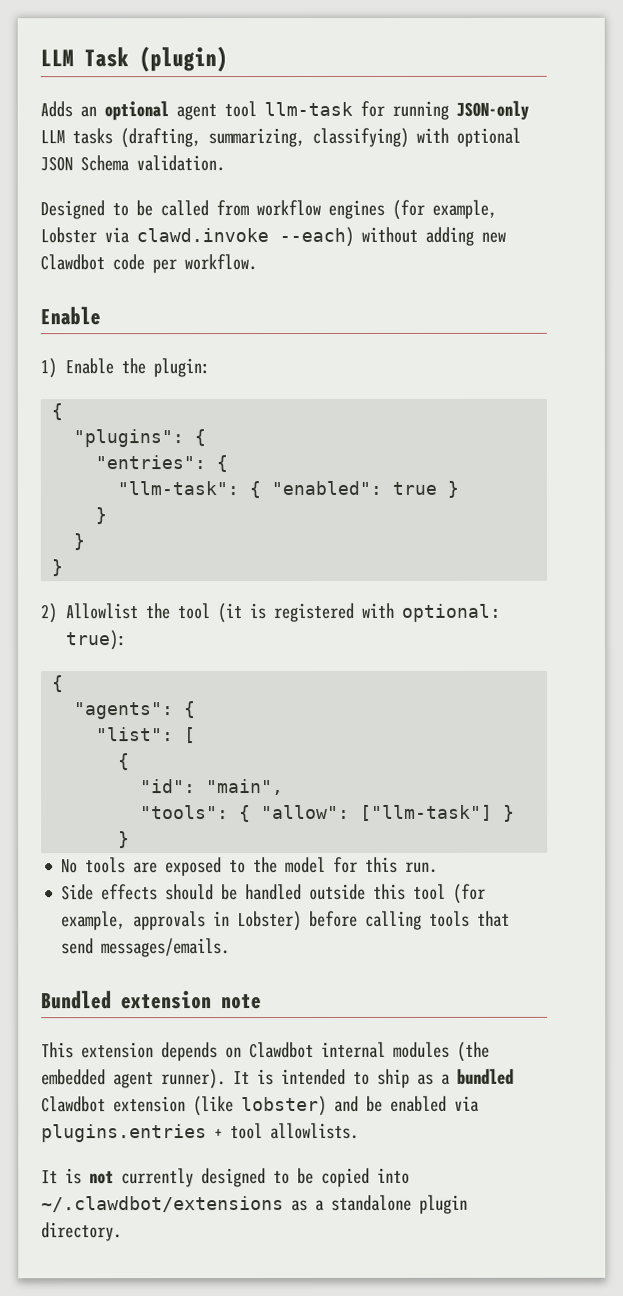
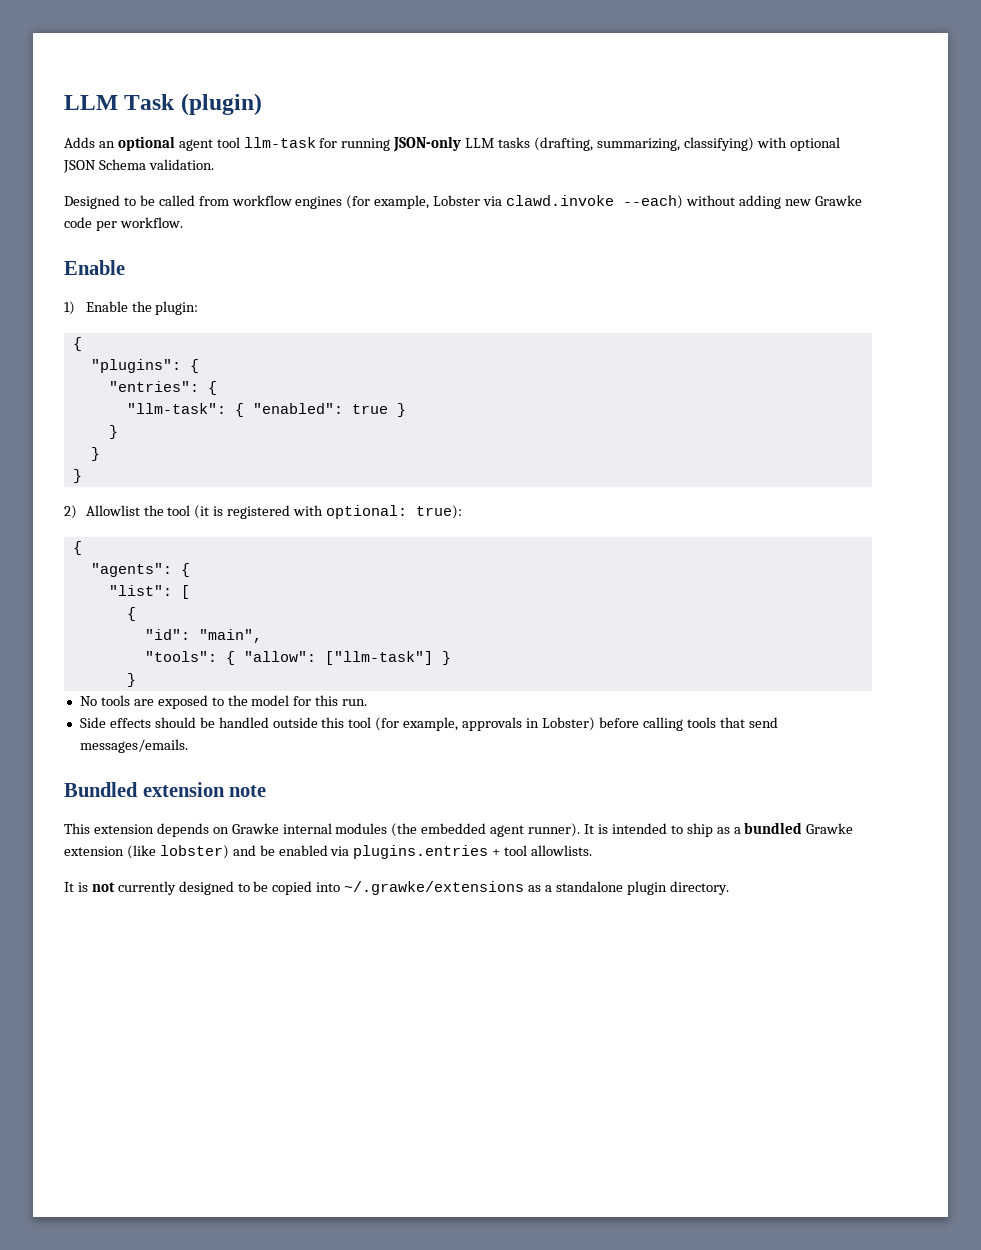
[40,254,105,271] Clawdbot -> [814,195,862,206] Grawke
[249,1041,314,1059] Clawdbot -> [231,823,279,834] Grawke
[41,1096,106,1113] Clawdbot -> [806,823,854,834] Grawke
[41,1196,284,1213] ~/.clawdbot/extensions -> [344,881,525,895] ~/.grawke/extensions

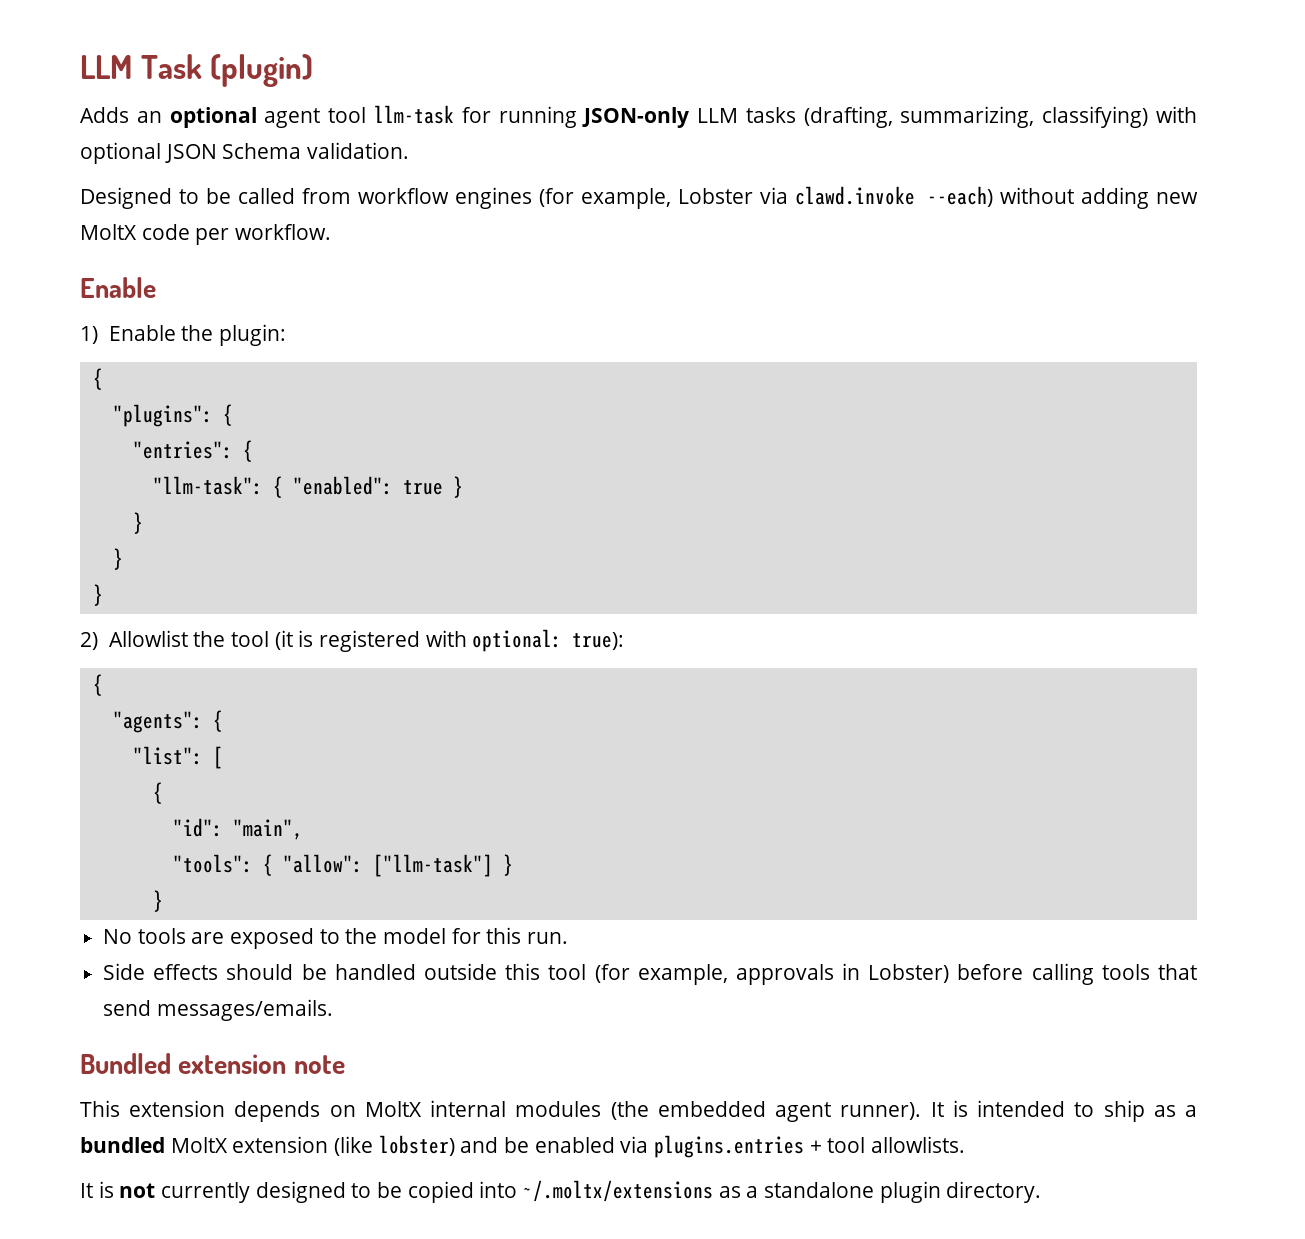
[814,195,862,206] Grawke -> [80,224,137,240] MoltX
[231,823,279,834] Grawke -> [364,1101,422,1117] MoltX
[806,823,854,834] Grawke -> [170,1137,228,1153] MoltX
[344,881,525,895] ~/.grawke/extensions -> [523,1180,714,1202] ~/.moltx/extensions

